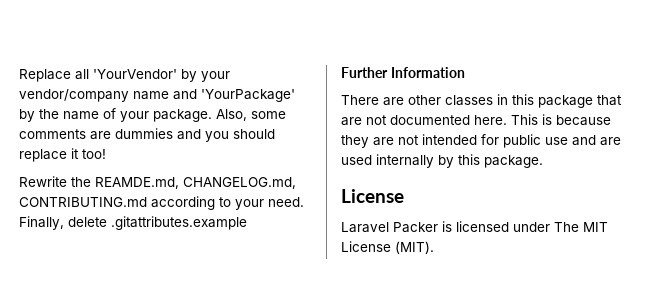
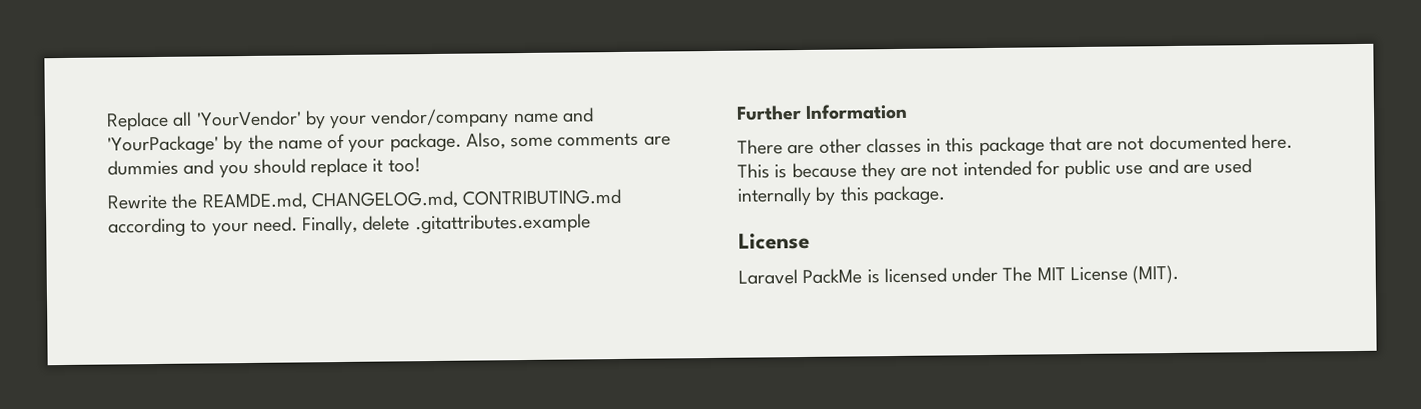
[393,222,438,233] Packer -> [802,268,863,285] PackMe

